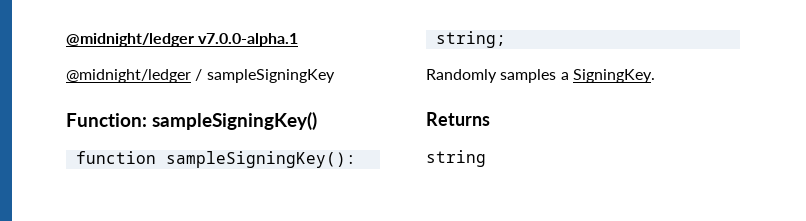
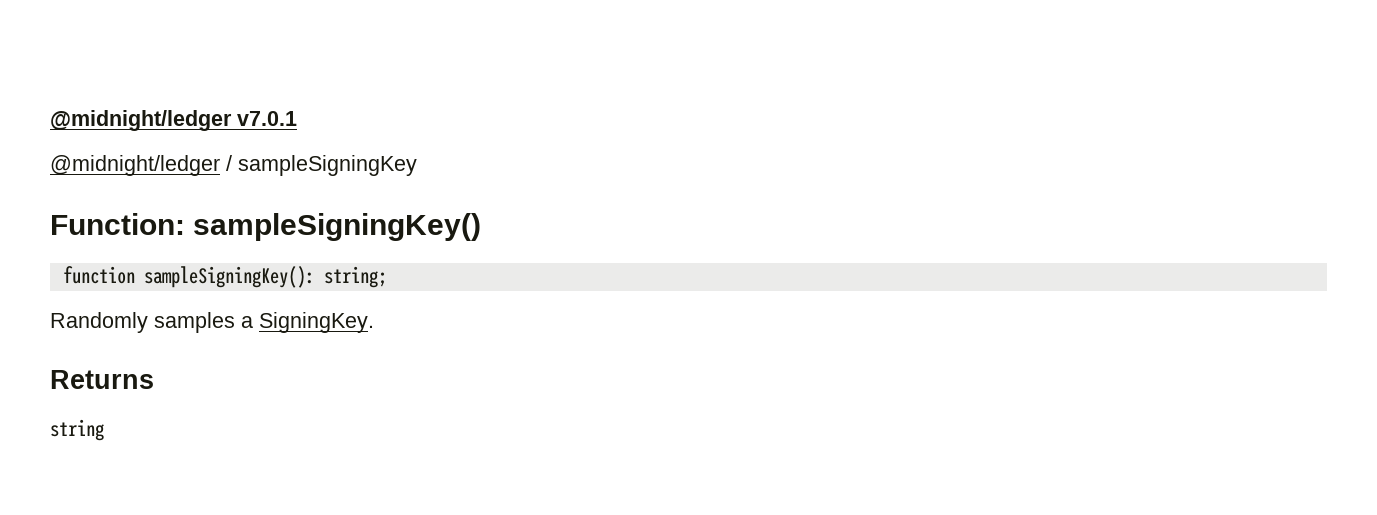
[66,33,299,47] @midnight/ledger v7.0.0-alpha.1 -> [50,110,297,131] @midnight/ledger v7.0.1

